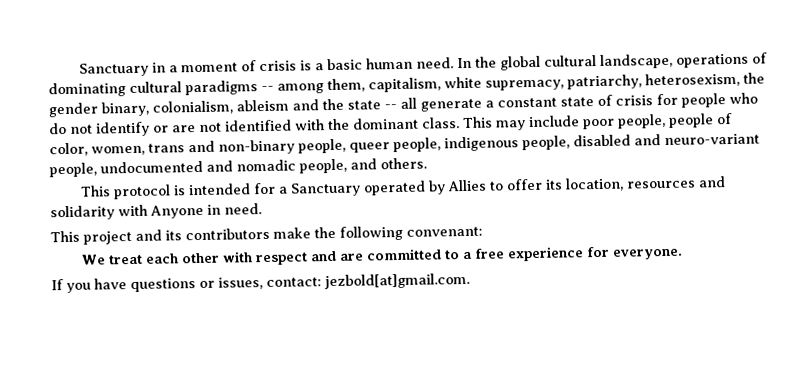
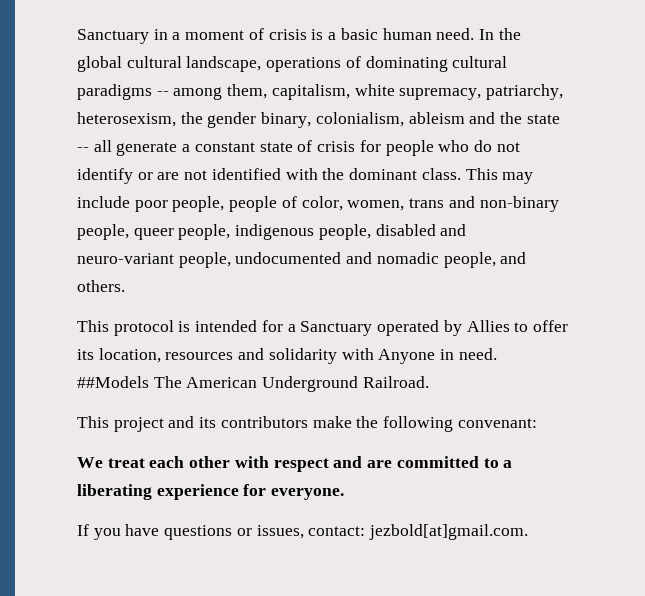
(262, 209) none -> [77,376,429,392] ##Models The American Underground Railroad.
[473,248,505,259] free -> [77,484,152,500] liberating

